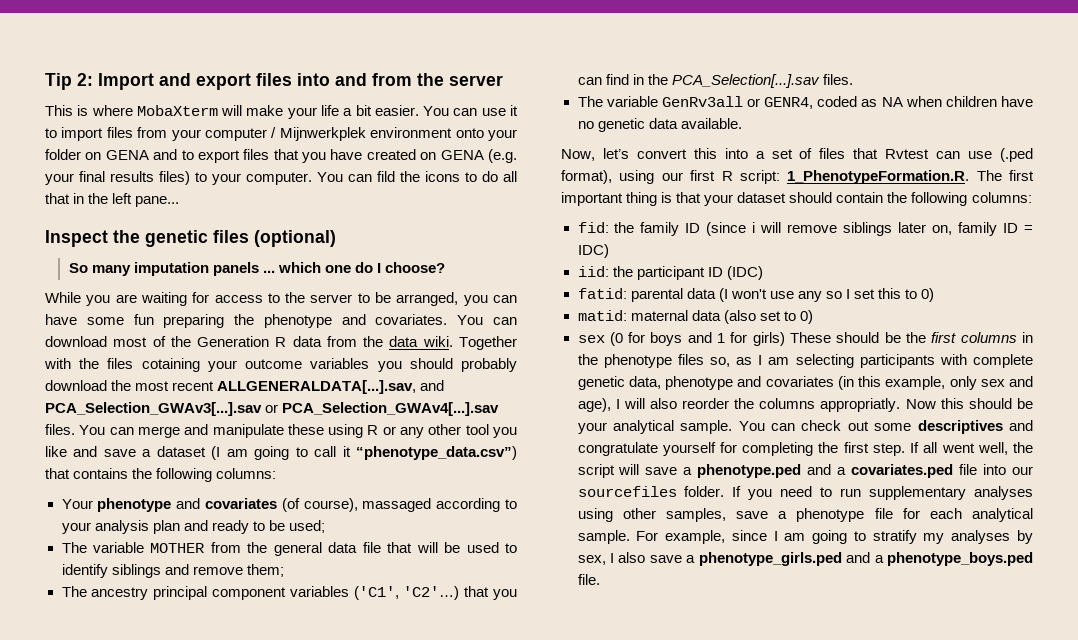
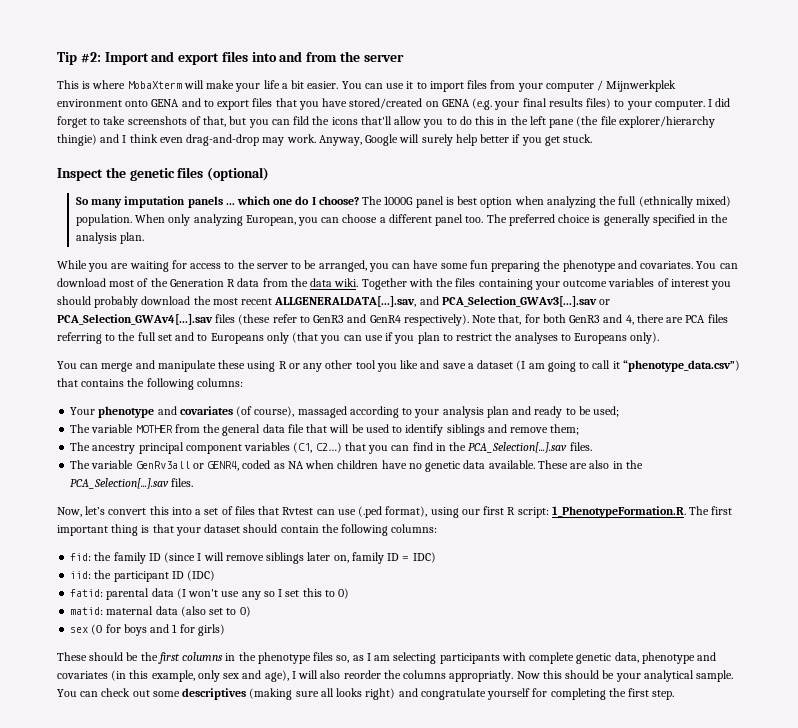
[77,73,93,86] 2: -> [80,52,101,63] #2:
[488,129,517,141] [45,149,102,160] your folder on -> (149, 103) none
[366,149,416,160] created -> [349,98,423,109] stored/created
[317,171,517,182] [45,193,180,207] You can fild the icons to do all that in the left pane... -> [708,98,731,107] [57,116,715,128] [57,134,593,146] I did forget to take screenshots of that, but you can fild the icons that'll allow you to do this in the left pane (the file explorer/hierarchy thingie) and I think even drag-and-drop may work. Anyway, Google will surely help better if you get stuck.
(446, 267) none -> [362,196,731,208] [75,214,729,226] [75,232,145,244] The 1000G panel is best option when analyzing the full (ethnically mixed) population. When only analyzing European, you can choose a different panel too. The preferred choice is generally specified in the analysis plan.
[141,358,200,372] cotaining -> [478,279,533,290] containing
(370, 363) none -> [657,278,709,287] of interest
[45,424,75,435] files. -> [215,314,728,326] [57,332,660,344] files (these refer to GenR3 and GenR4 respectively). Note that, for both GenR3 and 4, there are PCA files referring to the full set and to Europeans only (that you can use if you plan to restrict the analyses to Europeans only). //
[353,586,460,600] ('C1', 'C2'…) -> [293,442,342,453] (C1, C2…)
(742, 123) none -> [537,460,643,469] [70,478,194,489] These are also in the PCA_Selection[...].sav files.
[752,222,756,233] i -> [197,553,202,561] I
(785, 339) none -> (225, 630) //
(1003, 427) none -> [249,688,396,700] (making sure all looks right)
[910,442,1033,455] [577,464,1033,478] [577,486,1033,500] [577,508,1033,522] [577,530,1033,544] [577,552,1033,566] [577,574,600,585] If all went well, the script will save a phenotype.ped and a covariates.ped file into our sourcefiles folder. If you need to run supplementary analyses using other samples, save a phenotype file for each analytical sample. For example, since I am going to stratify my analyses by sex, I also save a phenotype_girls.ped and a phenotype_boys.ped file. -> (675, 695) none

